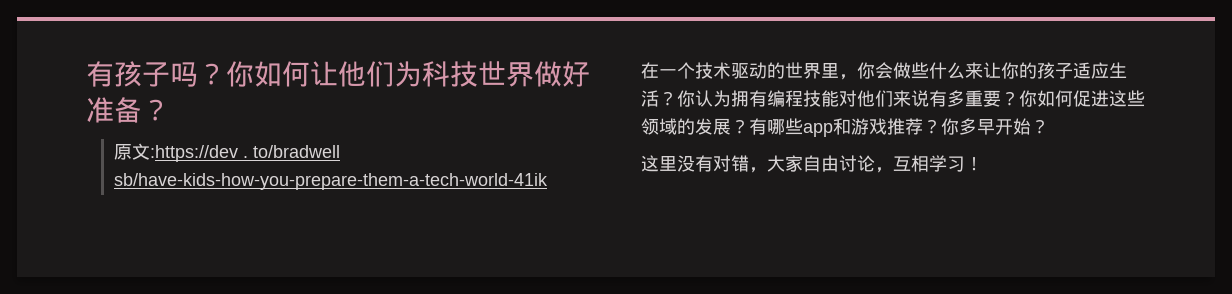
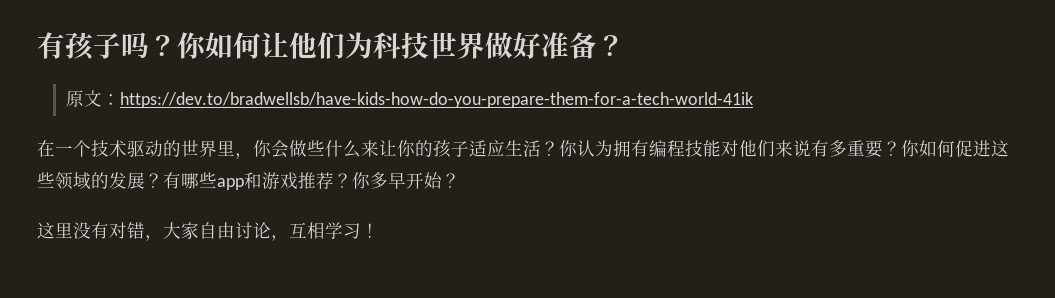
[149,145,340,162] [113,173,548,190] :https://dev . to/bradwell sb/have-kids-how-you-prepare-them-a-tech-world-41ik -> [101,92,753,108] ：https://dev.to/bradwellsb/have-kids-how-do-you-prepare-them-for-a-tech-world-41ik

